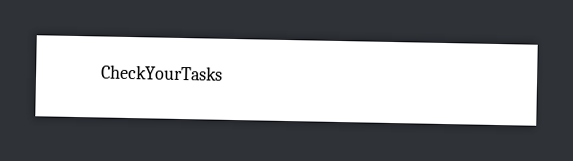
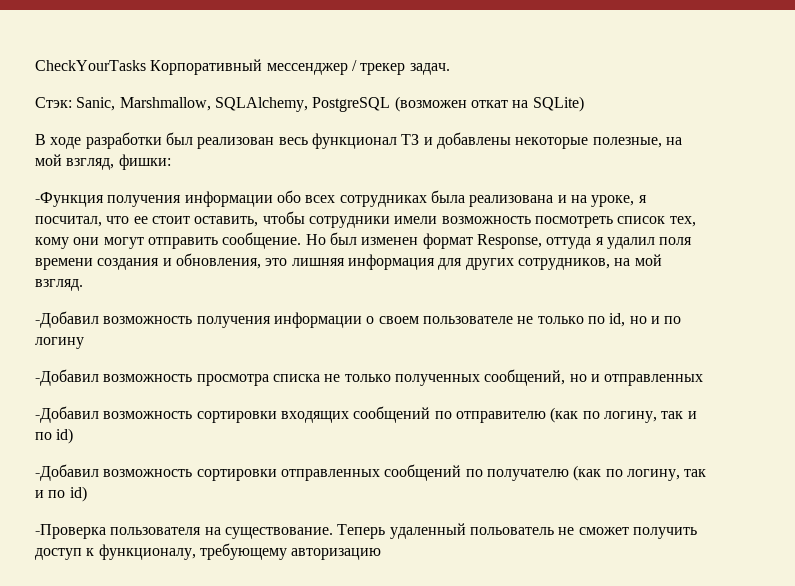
(223, 72) none -> [150,59,450,75] [35,96,584,112] [35,132,682,149] [35,154,171,170] [35,190,647,207] [35,211,696,228] [35,232,693,249] [35,253,662,270] [35,279,83,291] [35,311,682,328] [35,337,84,349] [35,369,704,386] [35,406,697,423] [35,428,74,444] [35,464,707,481] [35,486,87,502] [35,523,697,539] [35,543,382,560] Корпоративный мессенджер / трекер задач. // Стэк: Sanic, Marshmallow, SQLAlchemy, PostgreSQL (возможен откат на SQLite) // В ходе разработки был реализован весь функционал ТЗ и добавлены некоторые полезные, на мой взгляд, фишки: // -Функция получения информации обо всех сотрудниках была реализована и на уроке, я посчитал, что ее стоит оставить, чтобы сотрудники имели возможность посмотреть список тех, кому они могут отправить сообщение. Но был изменен формат Response, оттуда я удалил поля времени создания и обновления, это лишняя информация для других сотрудников, на мой взгляд. // -Добавил возможность получения информации о своем пользователе не только по id, но и по логину // -Добавил возможность просмотра списка не только полученных сообщений, но и отправленных // -Добавил возможность сортировки входящих сообщений по отправителю (как по логину, так и по id) // -Добавил возможность сортировки отправленных сообщений по получателю (как по логину, так и по id) // -Проверка пользователя на существование. Теперь удаленный польователь не сможет получить доступ к функционалу, требующему авторизацию

